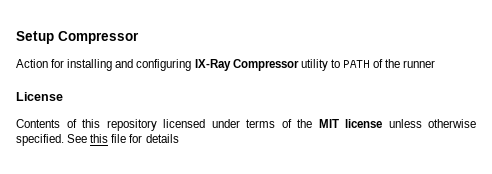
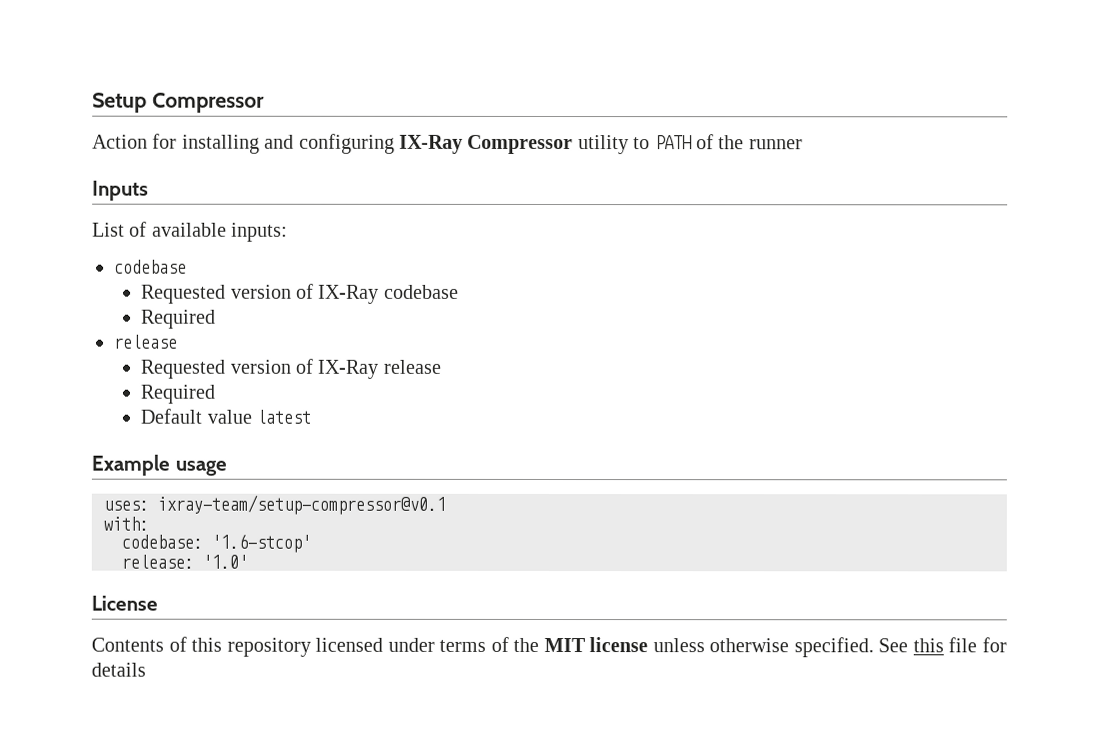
(436, 64) none -> [92,180,149,201] [92,221,289,242] [114,259,187,274] [141,283,459,304] [141,309,217,329] [114,334,178,349] [140,358,442,379] [140,384,216,404] [140,408,311,424] [91,454,227,476] [103,494,446,515] [103,516,149,531] [121,533,311,553] [121,554,248,569] // Inputs // List of available inputs: // codebase // Requested version of IX-Ray codebase // Required // release // Requested version of IX-Ray release // Required // Default value latest // Example usage // uses: ixray-team/setup-compressor@v0.1 // with: // codebase: '1.6-stcop' // release: '1.0'

